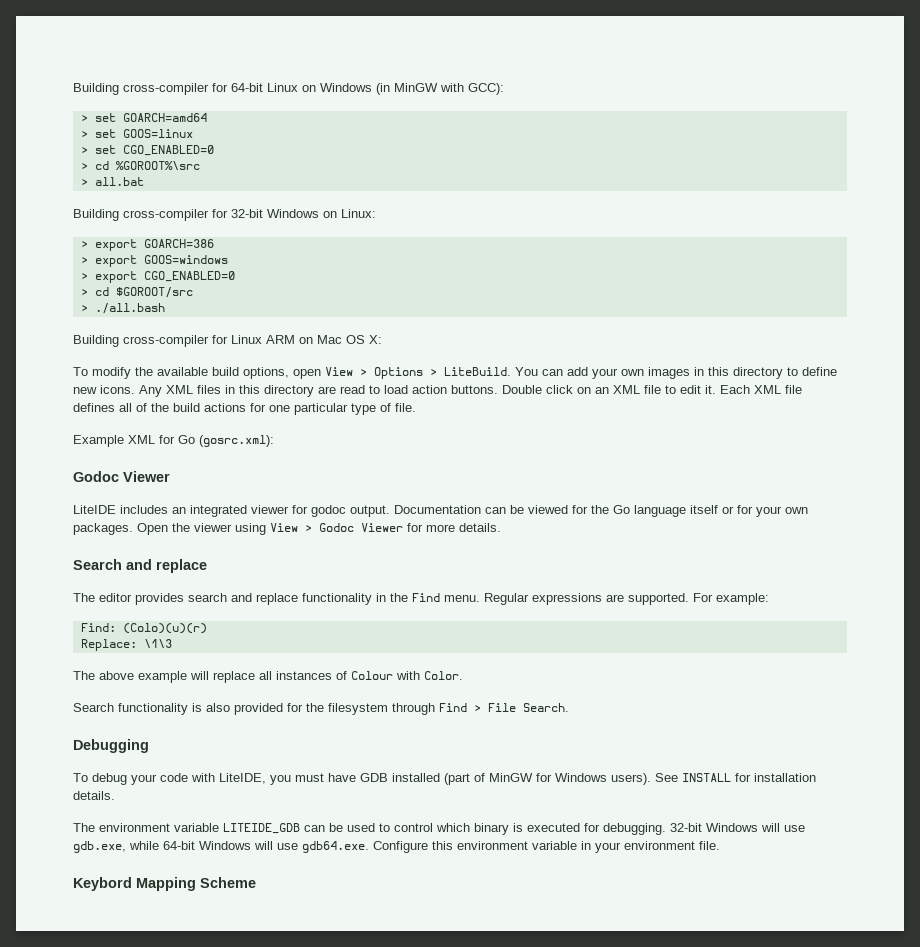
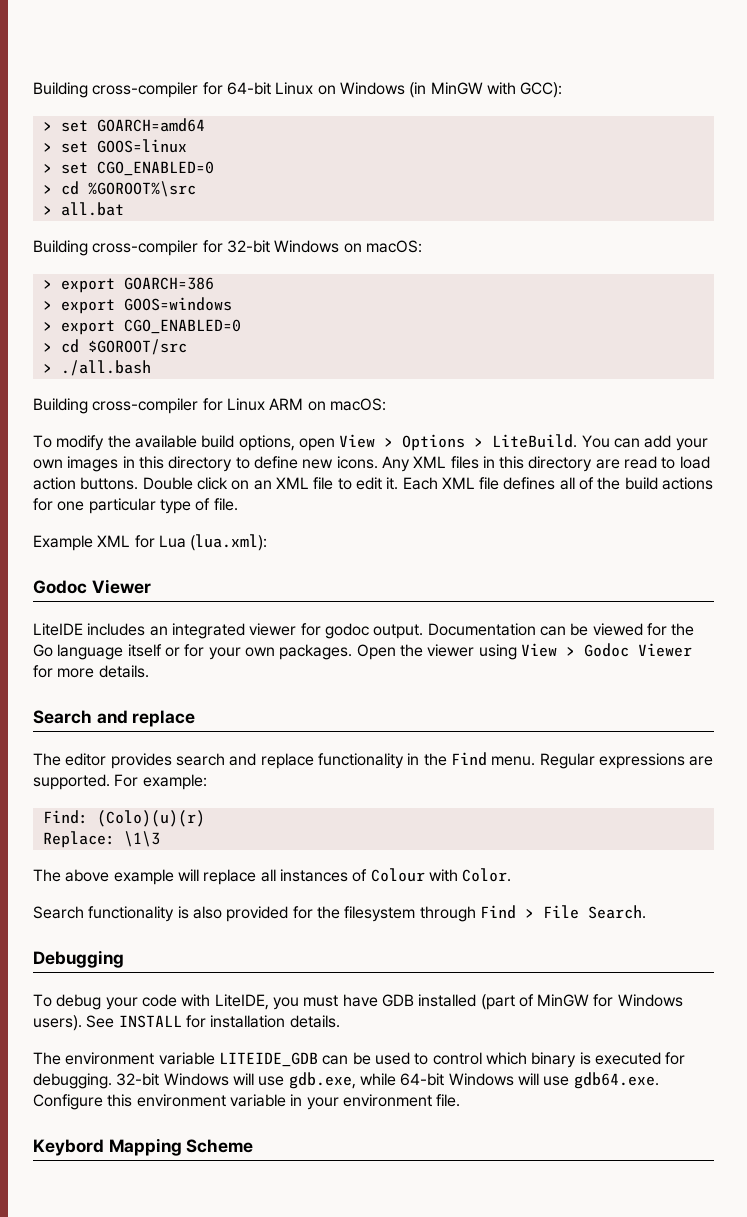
[341,209,376,218] Linux: -> [365,240,422,253] macOS:
[317,335,382,344] Mac OS X: -> [329,398,386,411] macOS:
[178,435,274,447] Go (gosrc.xml): -> [158,534,268,551] Lua (lua.xml):

